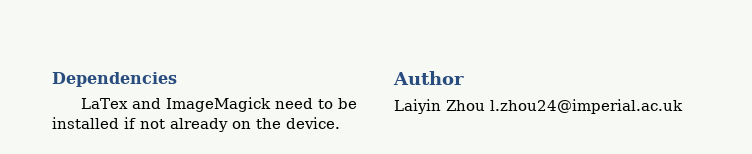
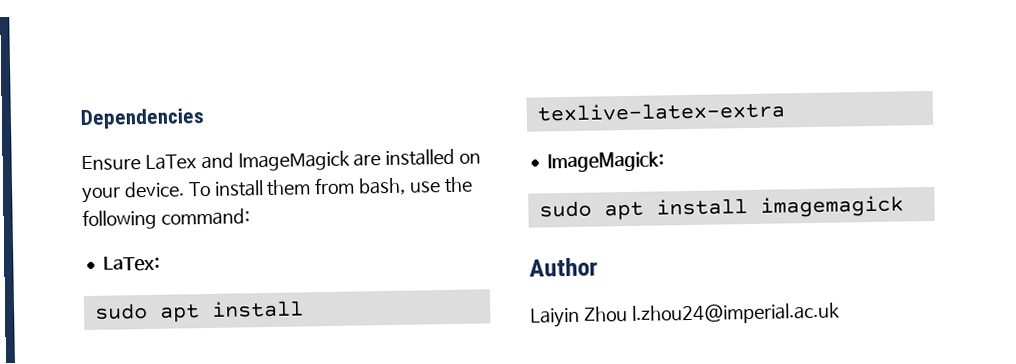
(177, 79) none -> [81,155,141,171] Ensure
[274,98,357,109] [52,117,340,132] need to be installed if not already on the device. -> [353,148,482,167] [82,176,473,204] [82,208,250,231] [102,255,160,272] [93,300,304,323] [536,101,785,122] [546,151,664,173] [538,195,904,221] are installed on your device. To install them from bash, use the following command: // LaTex: // sudo apt install texlive-latex-extra // ImageMagick: // sudo apt install imagemagick

